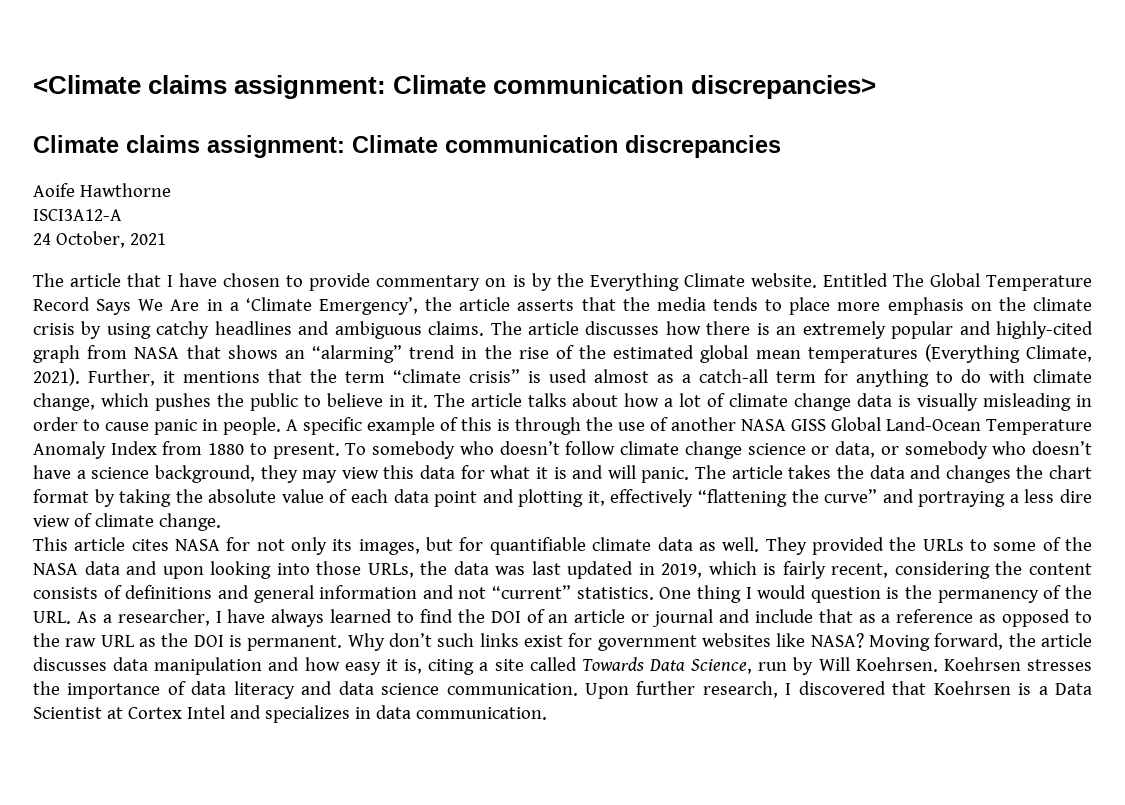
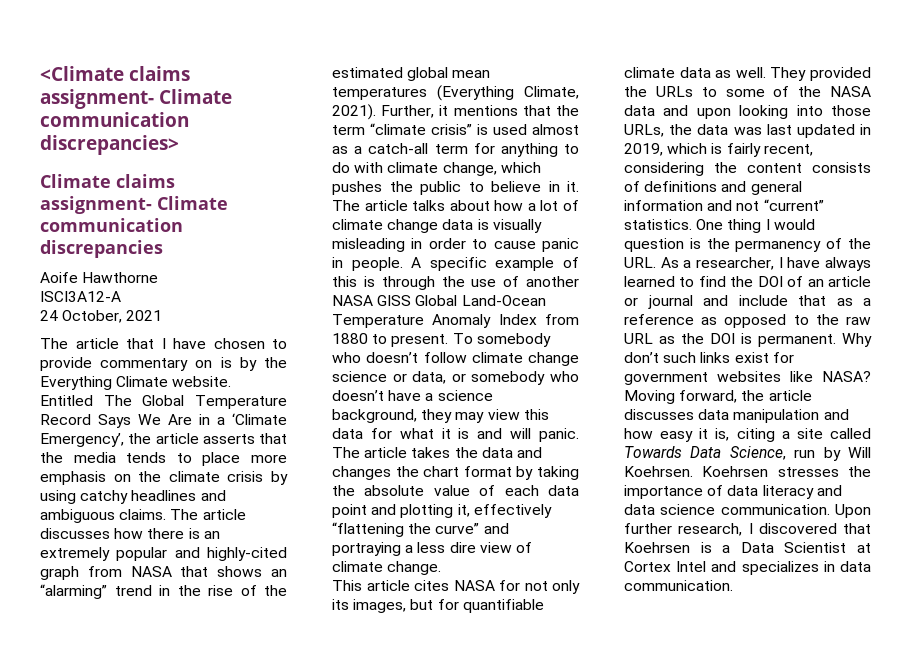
[234,75,387,99] assignment: -> [40,89,154,109] assignment-
[207,135,345,158] assignment: -> [40,196,152,214] assignment-

